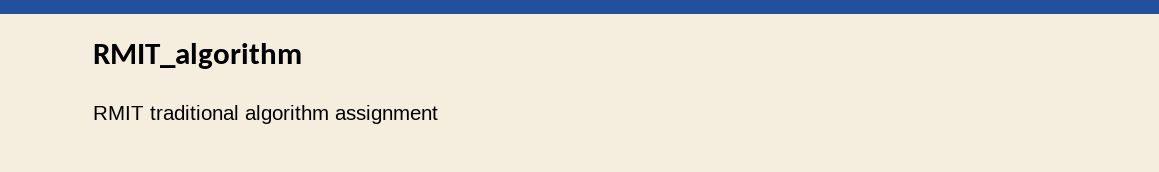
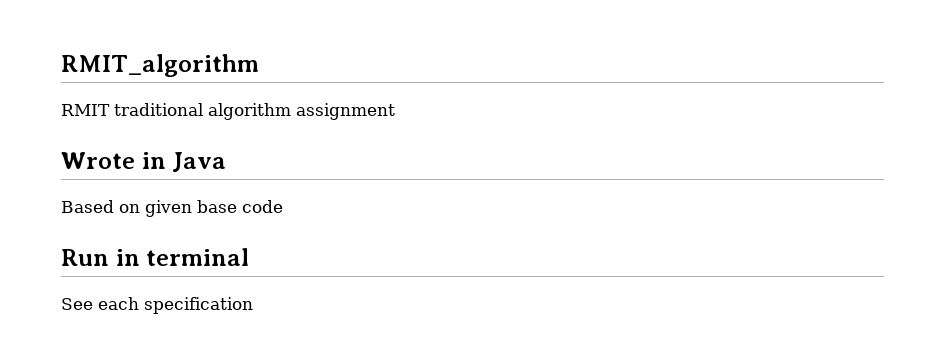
(438, 114) none -> [61,152,227,172] [61,200,283,217] [61,248,250,266] [61,297,253,314] // Wrote in Java // Based on given base code // Run in terminal // See each specification

